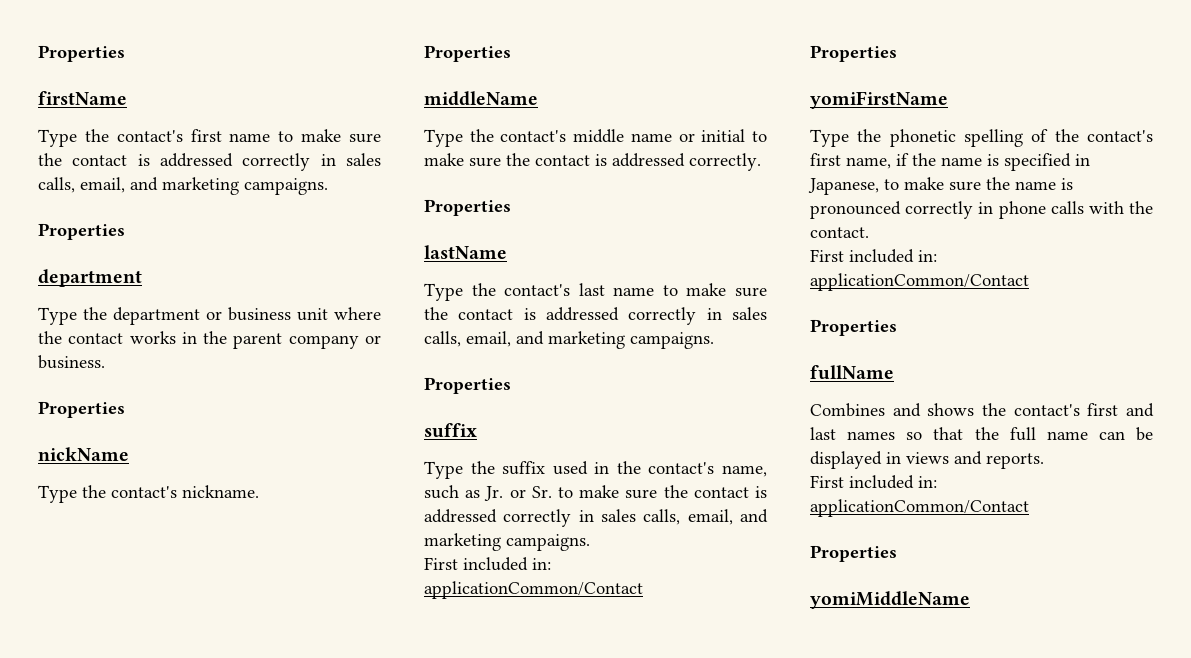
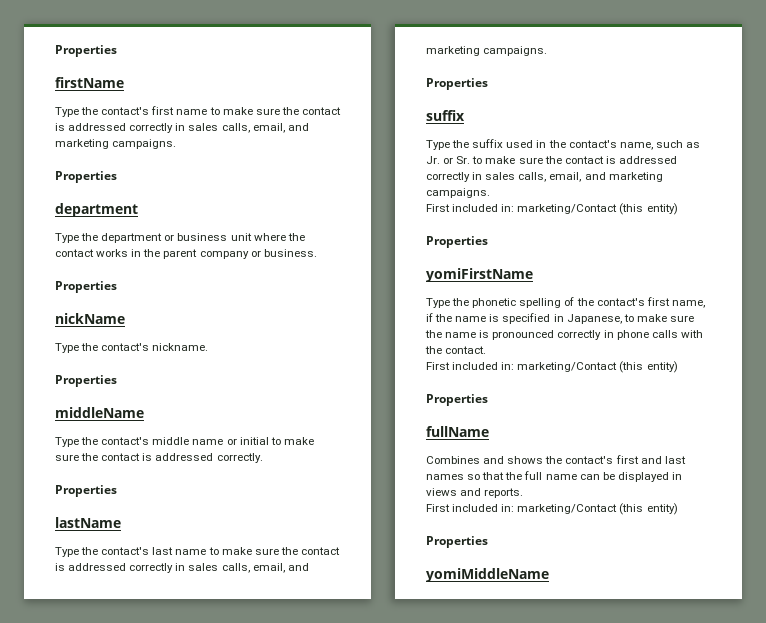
[424,581,643,599] applicationCommon/Contact -> [517,203,678,215] marketing/Contact (this entity)
[810,273,1029,291] applicationCommon/Contact -> [517,361,678,373] marketing/Contact (this entity)
[810,499,1029,517] applicationCommon/Contact -> [517,503,678,515] marketing/Contact (this entity)

